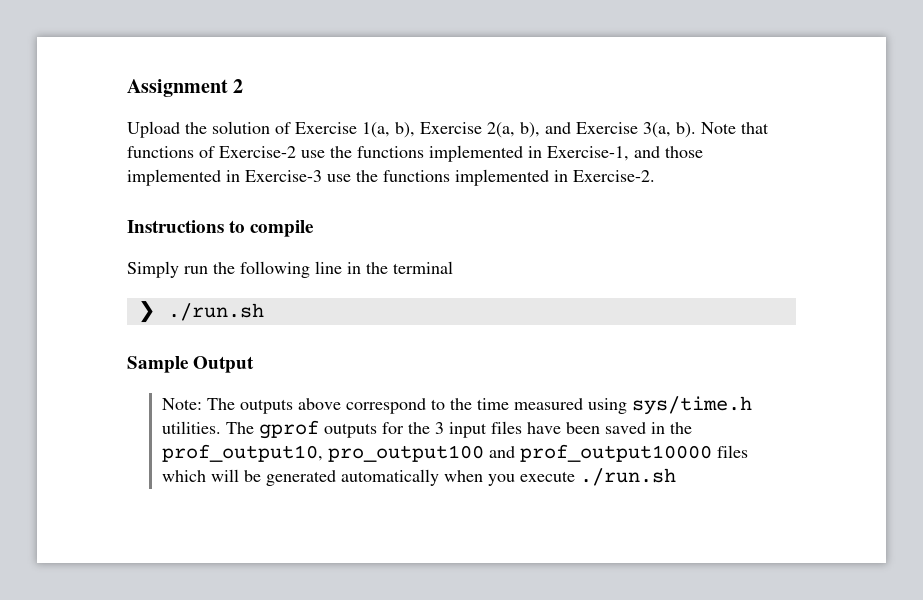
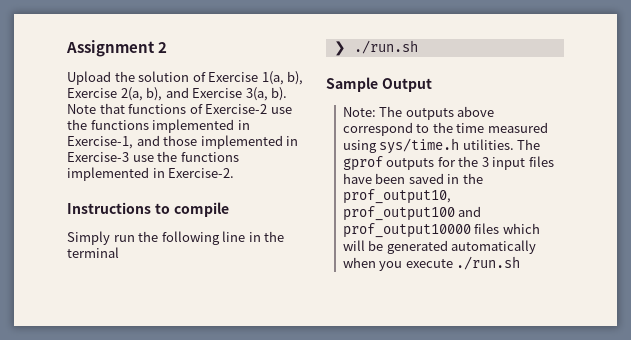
[327,445,484,462] pro_output100 -> [342,206,455,221] prof_output100

